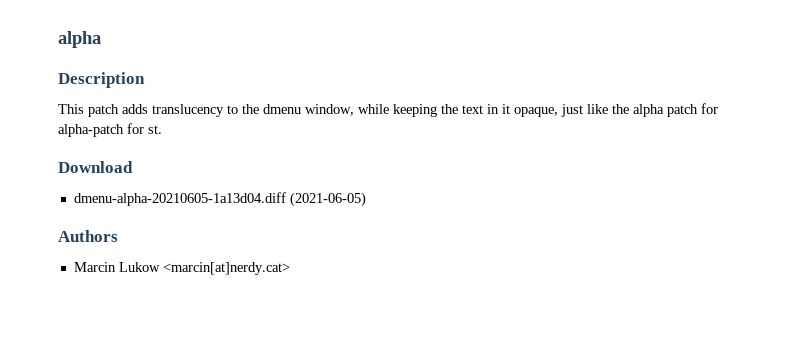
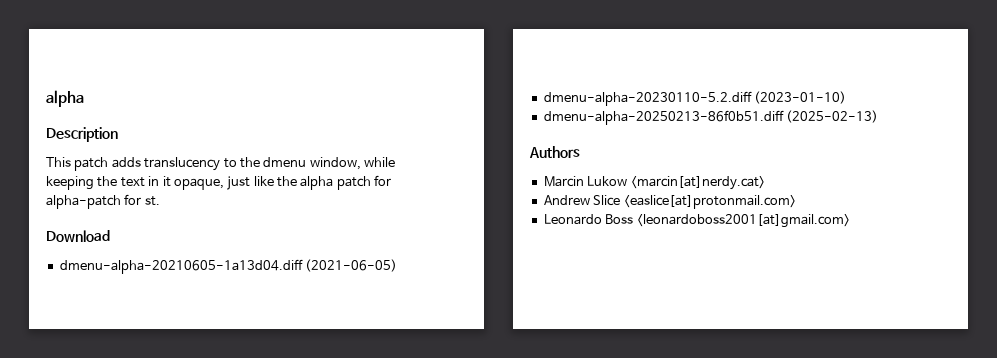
(366, 199) none -> [543,91,847,106] [543,110,879,125] // dmenu-alpha-20230110-5.2.diff (2023-01-10) // dmenu-alpha-20250213-86f0b51.diff (2025-02-13)
(290, 268) none -> [543,195,796,209] [543,214,850,228] // Andrew Slice <easlice[at]protonmail.com> // Leonardo Boss <leonardoboss2001[at]gmail.com>

